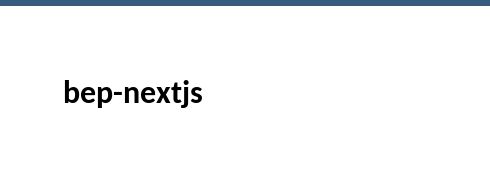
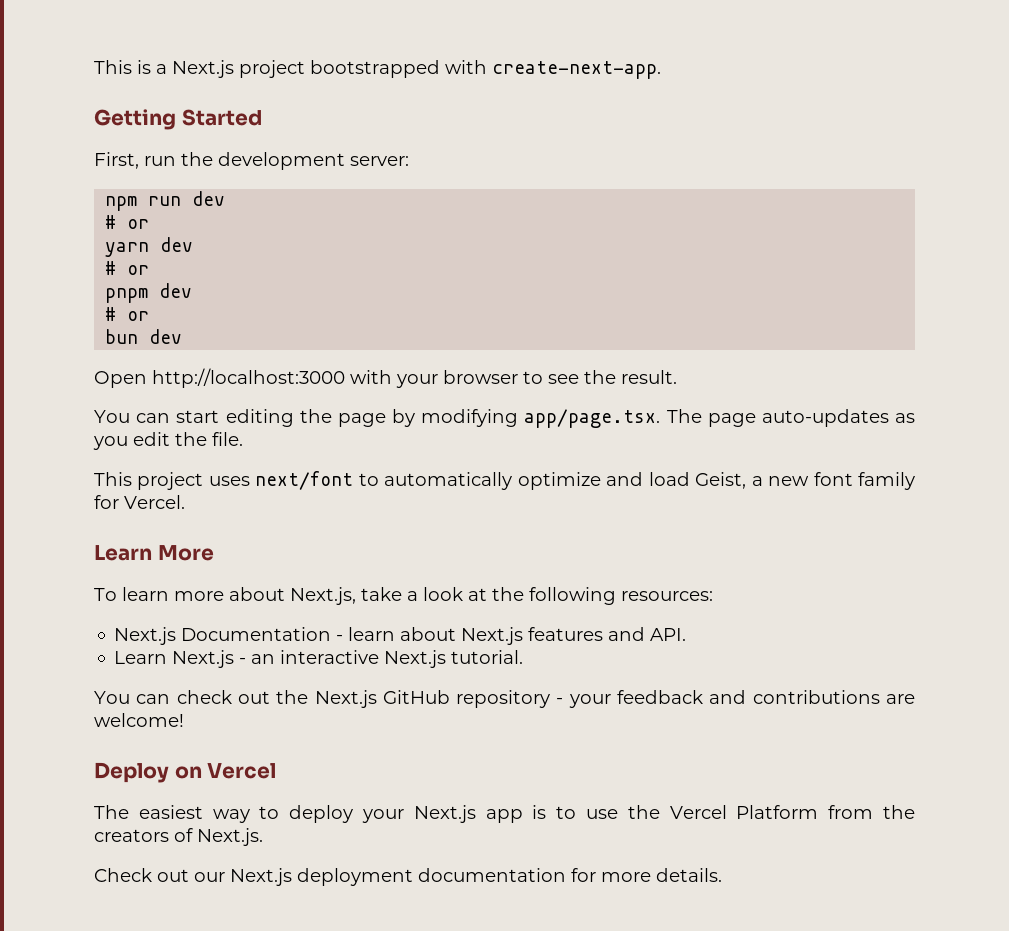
[63,80,203,108] bep-nextjs -> [94,60,661,79] [94,109,262,130] [94,152,409,170] [105,191,226,211] [105,215,150,229] [105,237,194,257] [105,261,150,275] [105,283,193,303] [105,307,150,321] [105,329,183,344] [94,368,677,388] [94,409,915,428] [93,432,243,450] [94,471,915,490] [94,495,185,509] [94,545,214,561] [94,587,713,605] [114,627,687,645] [114,650,524,668] [94,690,915,708] [94,713,184,727] [94,762,277,783] [94,805,915,823] [94,828,263,846] [94,868,722,886] This is a Next.js project bootstrapped with create-next-app. // Getting Started // First, run the development server: // npm run dev // # or // yarn dev // # or // pnpm dev // # or // bun dev // Open http://localhost:3000 with your browser to see the result. // You can start editing the page by modifying app/page.tsx. The page auto-updates as you edit the file. // This project uses next/font to automatically optimize and load Geist, a new font family for Vercel. // Learn More // To learn more about Next.js, take a look at the following resources: // Next.js Documentation - learn about Next.js features and API. // Learn Next.js - an interactive Next.js tutorial. // You can check out the Next.js GitHub repository - your feedback and contributions are welcome! // Deploy on Vercel // The easiest way to deploy your Next.js app is to use the Vercel Platform from the creators of Next.js. // Check out our Next.js deployment documentation for more details.

